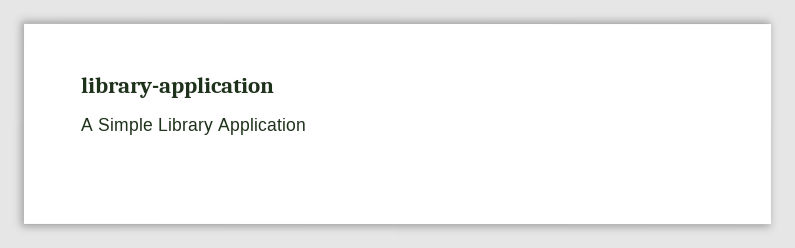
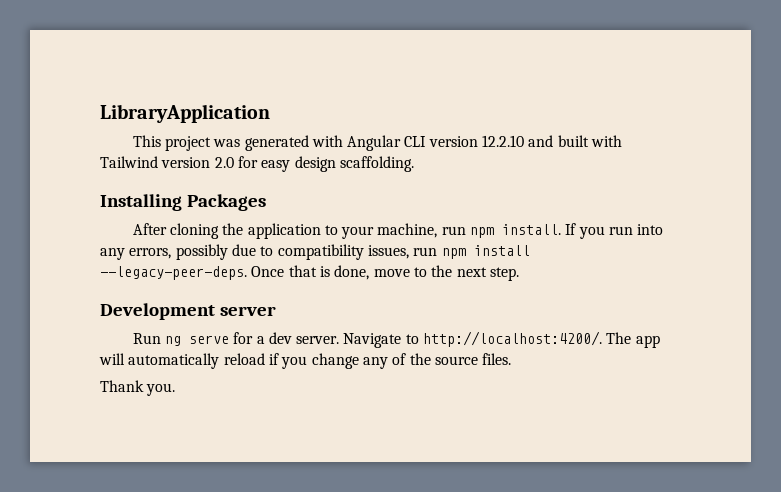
[81,76,275,98] [80,117,307,135] library-application // A Simple Library Application -> [100,104,270,123] [132,135,623,151] [100,156,414,172] [100,194,266,211] [132,223,664,239] [100,244,530,260] [100,265,519,281] [100,303,276,320] [132,331,660,348] [99,353,512,369] [100,380,176,396] LibraryApplication // This project was generated with Angular CLI version 12.2.10 and built with Tailwind version 2.0 for easy design scaffolding. // Installing Packages // After cloning the application to your machine, run npm install. If you run into any errors, possibly due to compatibility issues, run npm install --legacy-peer-deps. Once that is done, move to the next step. // Development server // Run ng serve for a dev server. Navigate to http://localhost:4200/. The app will automatically reload if you change any of the source files. // Thank you.

